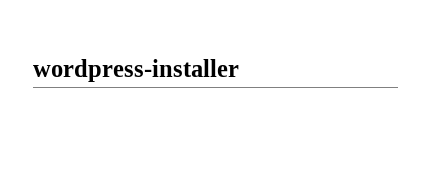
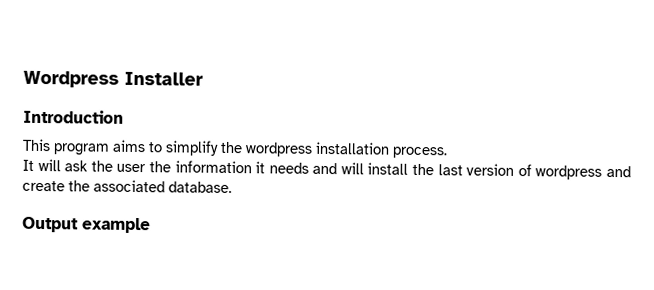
[33,59,239,82] wordpress-installer -> [23,70,203,88] [23,109,124,124] [22,138,447,159] [22,158,631,180] [22,179,232,194] [22,216,151,234] Wordpress Installer // Introduction // This program aims to simplify the wordpress installation process. // It will ask the user the information it needs and will install the last version of wordpress and create the associated database. // Output example

